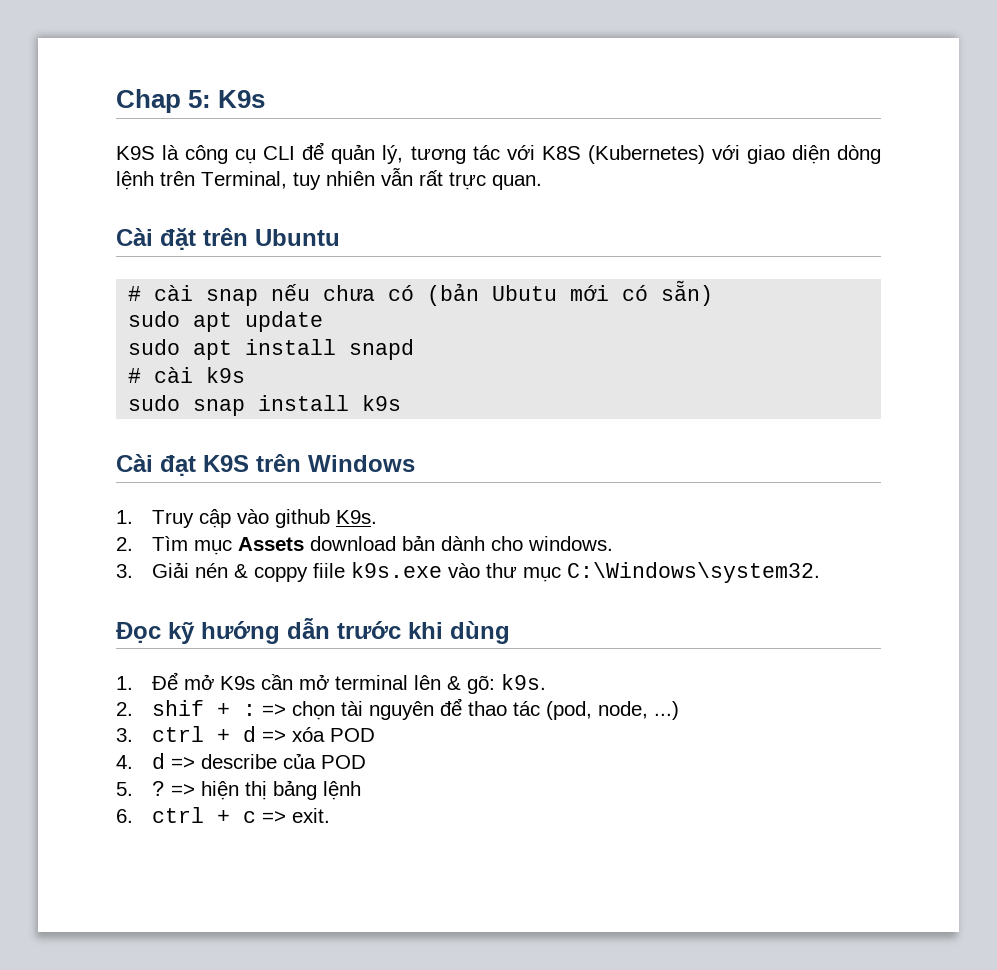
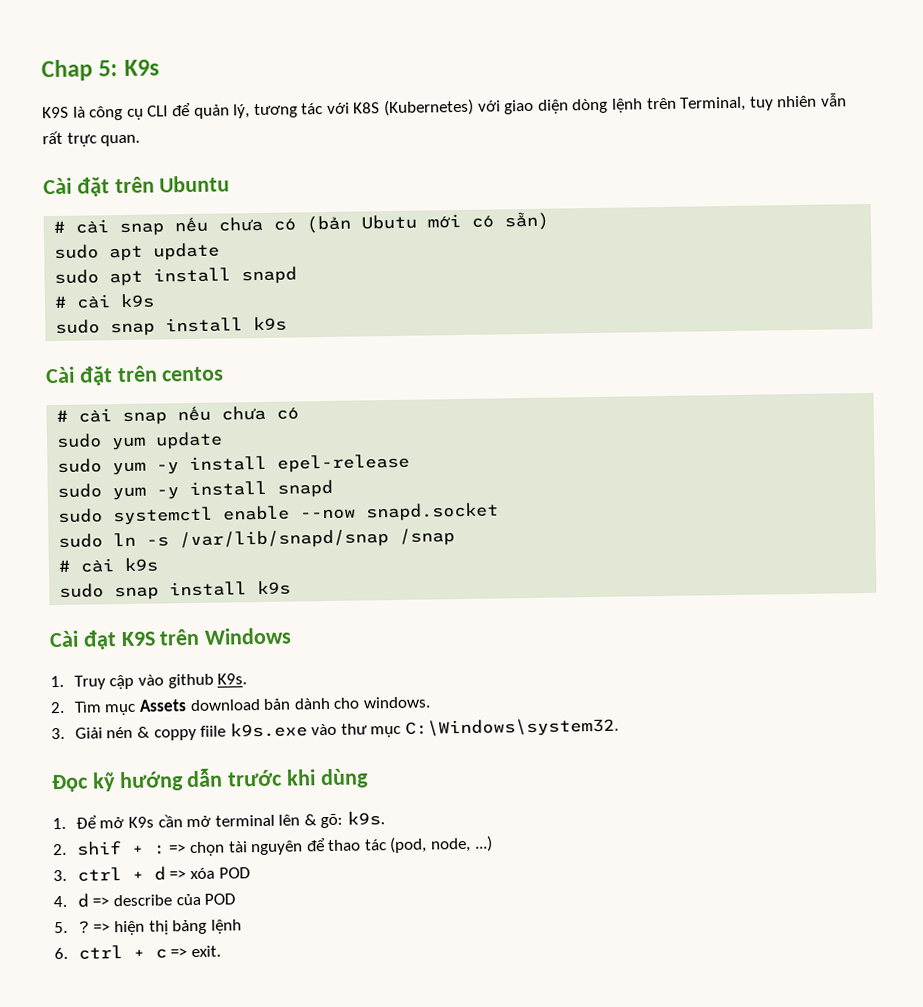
(402, 403) none -> [45,365,225,386] [56,405,300,426] [56,431,224,451] [57,453,411,476] [57,479,334,501] [58,502,500,526] [58,528,456,550] [58,557,159,573] [59,580,292,601] // Cài đặt trên centos // # cài snap nếu chưa có // sudo yum update // sudo yum -y install epel-release // sudo yum -y install snapd // sudo systemctl enable --now snapd.socket // sudo ln -s /var/lib/snapd/snap /snap // # cài k9s // sudo snap install k9s

